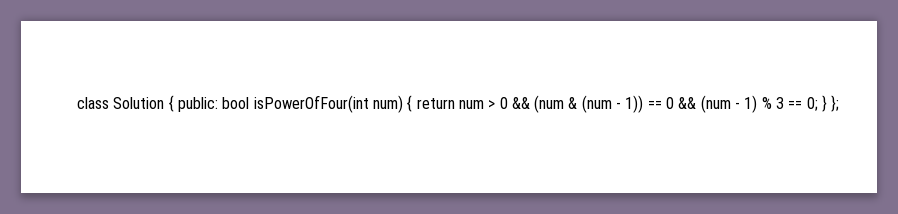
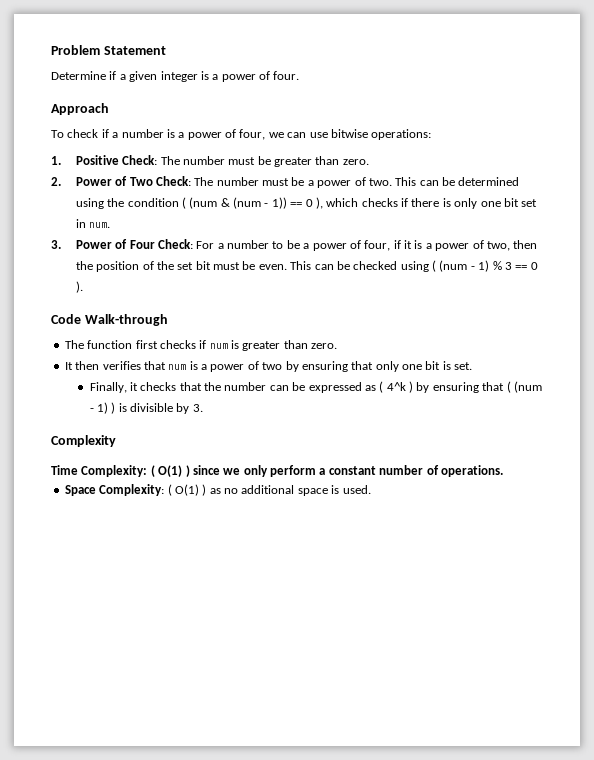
[77,95,530,113] class Solution { public: bool isPowerOfFour(int num) { return num > 0 && -> [51,45,166,55] [51,71,300,82] [51,103,109,115] [51,129,432,140] [51,155,369,167] [51,176,520,188] [75,197,186,209] Problem Statement // Determine if a given integer is a power of four. // Approach // To check if a number is a power of four, we can use bitwise operations: // 1. Positive Check: The number must be greater than zero. // 2. Power of Two Check: The number must be a power of two. This can be determined using the condition (
[678,97,697,109] && -> [315,197,538,209] [75,219,111,228] [51,239,538,251] [75,260,437,272] ), which checks if there is only one bit set in num. // 3. Power of Four Check: For a number to be a power of four, if it is a power of two, then the position of the set bit must be even. This can be checked using (
[806,95,840,112] 0; } }; -> [530,262,538,270] [75,281,83,293] [51,314,168,326] [64,340,338,351] [64,361,473,372] [89,381,542,393] [89,402,203,414] [51,435,116,447] [51,465,503,477] [64,484,371,496] 0 ). // Code Walk-through // The function first checks if num is greater than zero. // It then verifies that num is a power of two by ensuring that only one bit is set. // Finally, it checks that the number can be expressed as ( 4^k ) by ensuring that ( (num - 1) ) is divisible by 3. // Complexity // Time Complexity: ( O(1) ) since we only perform a constant number of operations. // Space Complexity: ( O(1) ) as no additional space is used.

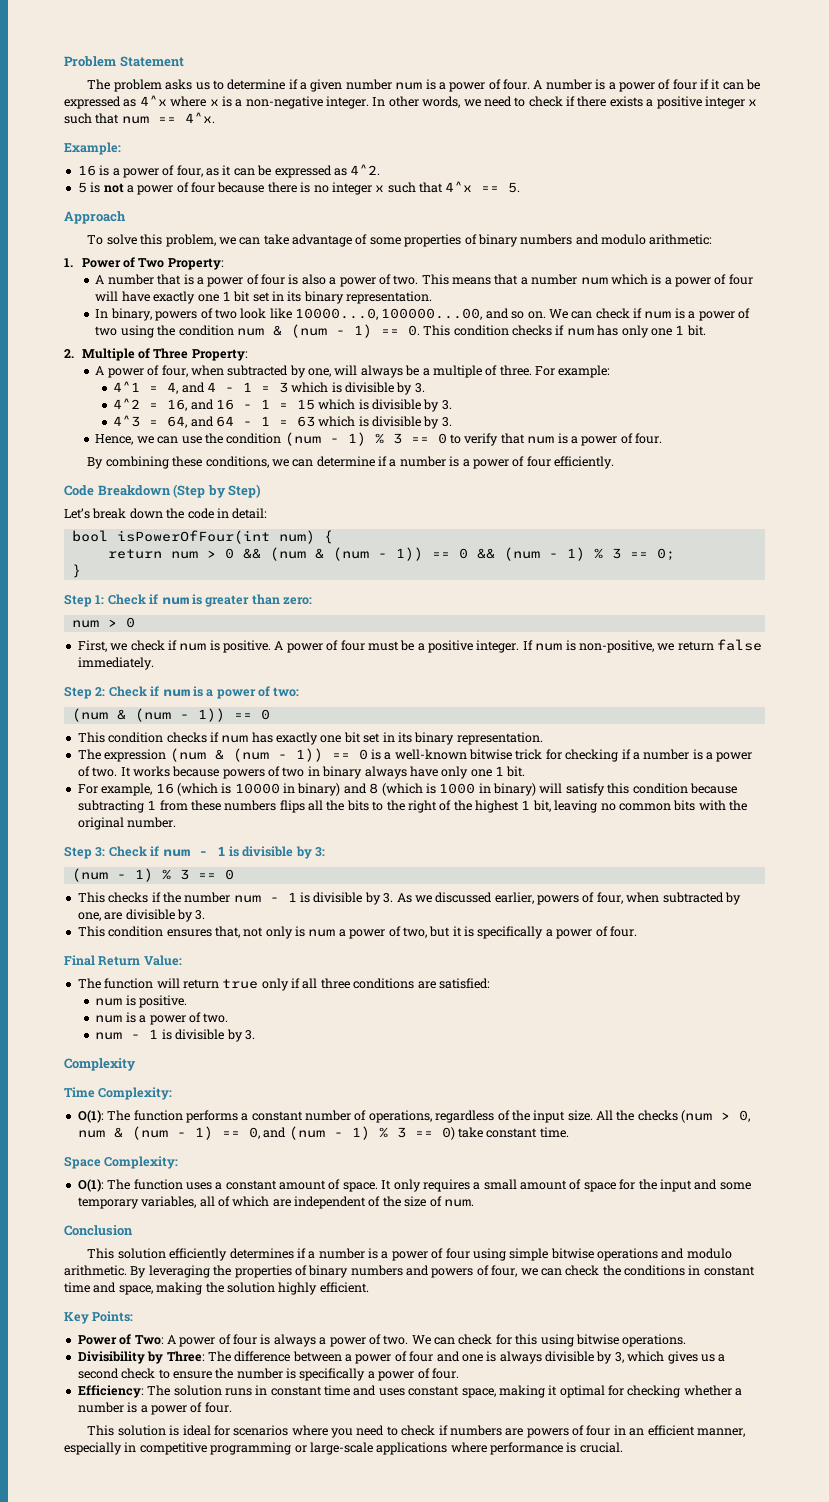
[51,71,300,82] [51,103,109,115] [51,129,432,140] [51,155,369,167] [51,176,520,188] [75,197,538,209] [75,219,111,228] [51,239,538,251] [75,260,538,272] [75,281,83,293] [51,314,168,326] [64,340,338,351] [64,361,473,372] [89,381,542,393] [89,402,116,414] Determine if a given integer is a power of four. // Approach // To check if a number is a power of four, we can use bitwise operations: // 1. Positive Check: The number must be greater than zero. // 2. Power of Two Check: The number must be a power of two. This can be determined using the condition ( (num & (num - 1)) == 0 ), which checks if there is only one bit set in num. // 3. Power of Four Check: For a number to be a power of four, if it is a power of two, then the position of the set bit must be even. This can be checked using ( (num - 1) % 3 == 0 ). // Code Walk-through // The function first checks if num is greater than zero. // It then verifies that num is a power of two by ensuring that only one bit is set. // Finally, it checks that the number can be expressed as ( 4^k ) by ensuring that ( (num - 1) ) -> [87,79,761,92] [64,95,758,109] [64,112,215,124] [64,142,121,155] [77,164,381,178] [77,181,521,195] [64,211,126,224] [87,234,713,247] [64,257,224,270] [95,274,753,287] [95,291,433,304] [95,308,750,321] [95,324,706,338] [64,348,248,361] [95,365,611,378] [113,381,425,395] [113,398,452,412] [113,415,452,429] [95,432,663,446] [87,456,615,469] [64,484,262,498] [64,508,268,519] [71,530,333,544] [107,547,675,561] [71,564,81,578] [64,594,312,607] [71,617,135,628] [77,639,762,653] [77,657,154,670] [64,686,300,699] [71,708,270,722] [77,732,543,745] [77,748,753,762] [77,766,526,779] [77,783,737,796] [77,800,747,813] [77,817,177,830] [64,846,325,859] [71,868,234,882] [77,892,741,905] [77,909,206,922] [77,926,637,939] [64,955,182,966] [77,978,490,991] [95,995,188,1008] [95,1012,229,1025] [95,1029,159,1040] The problem asks us to determine if a given number num is a power of four. A number is a power of four if it can be expressed as 4^x where x is a non-negative integer. In other words, we need to check if there exists a positive integer x such that num == 4^x. // Example: // 16 is a power of four, as it can be expressed as 4^2. // 5 is not a power of four because there is no integer x such that 4^x == 5. // Approach // To solve this problem, we can take advantage of some properties of binary numbers and modulo arithmetic: // 1. Power of Two Property: // A number that is a power of four is also a power of two. This means that a number num which is a power of four will have exactly one 1 bit set in its binary representation. // In binary, powers of two look like 10000...0, 100000...00, and so on. We can check if num is a power of two using the condition num & (num - 1) == 0. This condition checks if num has only one 1 bit. // 2. Multiple of Three Property: // A power of four, when subtracted by one, will always be a multiple of three. For example: // 4^1 = 4, and 4 - 1 = 3 which is divisible by 3. // 4^2 = 16, and 16 - 1 = 15 which is divisible by 3. // 4^3 = 64, and 64 - 1 = 63 which is divisible by 3. // Hence, we can use the condition (num - 1) % 3 == 0 to verify that num is a power of four. // By combining these conditions, we can determine if a number is a power of four efficiently. // Code Breakdown (Step by Step) // Let’s break down the code in detail: // bool isPowerOfFour(int num) { // return num > 0 && (num & (num - 1)) == 0 && (num - 1) % 3 == 0; // } // Step 1: Check if num is greater than zero: // num > 0 // First, we check if num is positive. A power of four must be a positive integer. If num is non-positive, we return false immediately. // Step 2: Check if num is a power of two: // (num & (num - 1)) == 0 // This condition checks if num has exactly one bit set in its binary representation. // The expression (num & (num - 1)) == 0 is a well-known bitwise trick for checking if a number is a power of two. It works because powers of two in binary always have only one 1 bit. // For example, 16 (which is 10000 in binary) and 8 (which is 1000 in binary) will satisfy this condition because subtracting 1 from these numbers flips all the bits to the right of the highest 1 bit, leaving no common bits with the original number. // Step 3: Check if num - 1 is divisible by 3: // (num - 1) % 3 == 0 // This checks if the number num - 1 is divisible by 3. As we discussed earlier, powers of four, when subtracted by one, are divisible by 3. // This condition ensures that, not only is num a power of two, but it is specifically a power of four. // Final Return Value: // The function will return true only if all three conditions are satisfied: // num is positive. // num is a power of two. // num - 1
[150,465,503,477] [64,484,371,496] ( O(1) ) since we only perform a constant number of operations. // Space Complexity: ( O(1) ) as no additional space is used. -> [77,1110,751,1123] [77,1126,569,1140] [64,1156,179,1169] [77,1179,751,1192] [77,1196,474,1209] [64,1225,133,1236] [87,1248,732,1261] [64,1265,755,1278] [64,1282,369,1295] [64,1311,134,1324] [77,1334,687,1347] [77,1351,726,1364] [77,1368,459,1381] [77,1385,743,1398] [77,1402,232,1415] [87,1425,745,1438] [64,1442,623,1455] // O(1): The function performs a constant number of operations, regardless of the input size. All the checks (num > 0, num & (num - 1) == 0, and (num - 1) % 3 == 0) take constant time. // Space Complexity: // O(1): The function uses a constant amount of space. It only requires a small amount of space for the input and some temporary variables, all of which are independent of the size of num. // Conclusion // This solution efficiently determines if a number is a power of four using simple bitwise operations and modulo arithmetic. By leveraging the properties of binary numbers and powers of four, we can check the conditions in constant time and space, making the solution highly efficient. // Key Points: // Power of Two: A power of four is always a power of two. We can check for this using bitwise operations. // Divisibility by Three: The difference between a power of four and one is always divisible by 3, which gives us a second check to ensure the number is specifically a power of four. // Efficiency: The solution runs in constant time and uses constant space, making it optimal for checking whether a number is a power of four. // This solution is ideal for scenarios where you need to check if numbers are powers of four in an efficient manner, especially in competitive programming or large-scale applications where performance is crucial.

